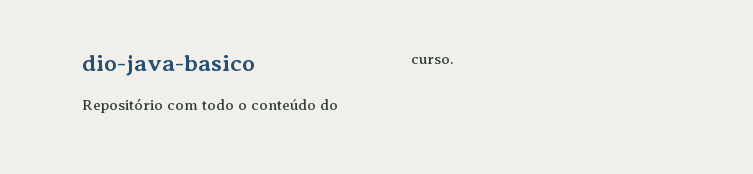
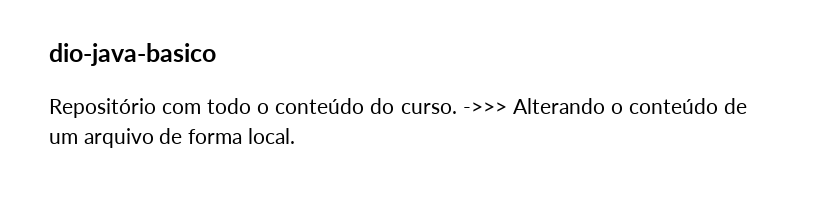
(454, 60) none -> [462,98,747,114] [49,128,295,148] ->>> Alterando o conteúdo de um arquivo de forma local.

